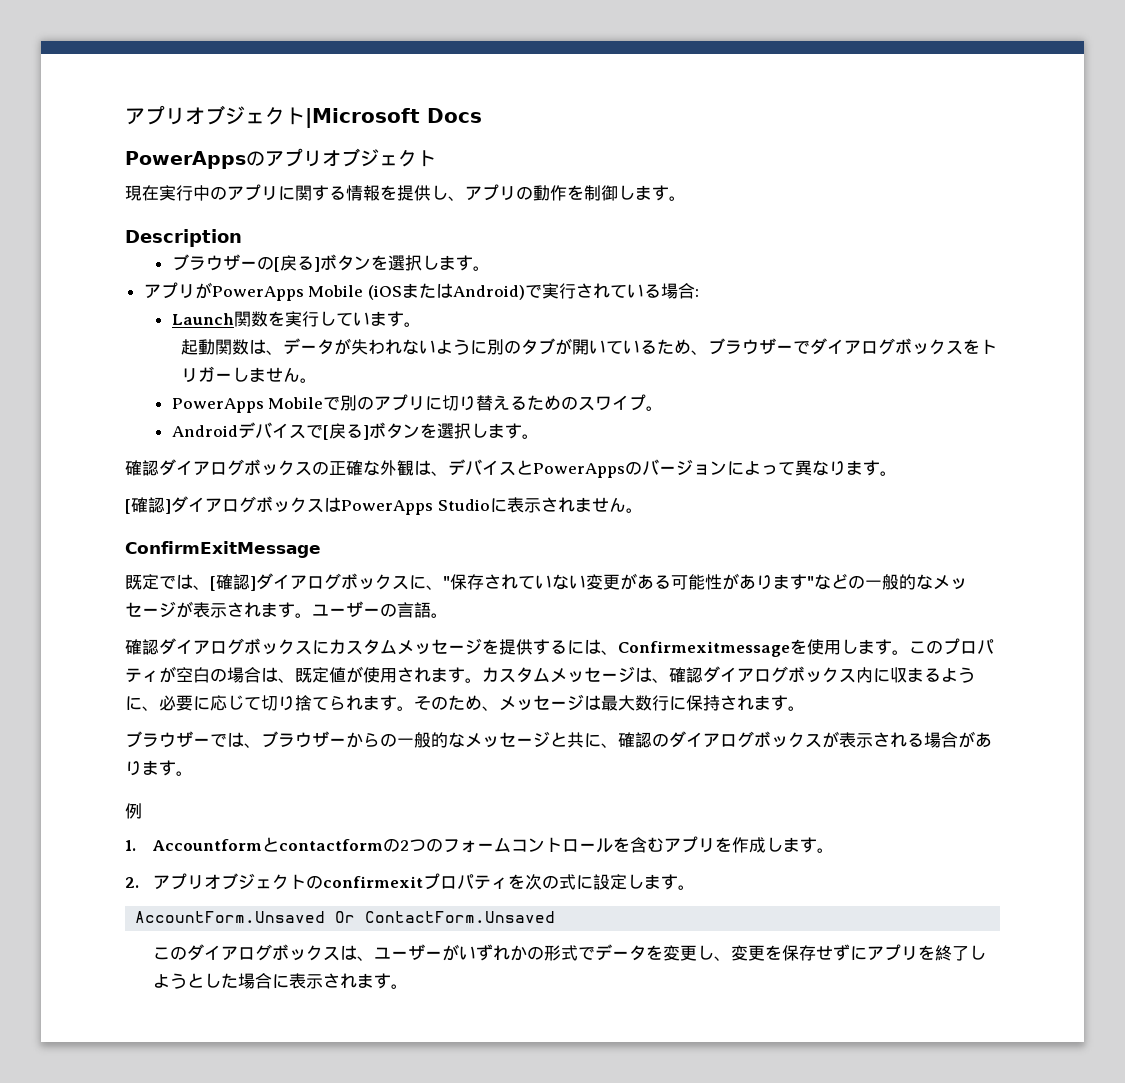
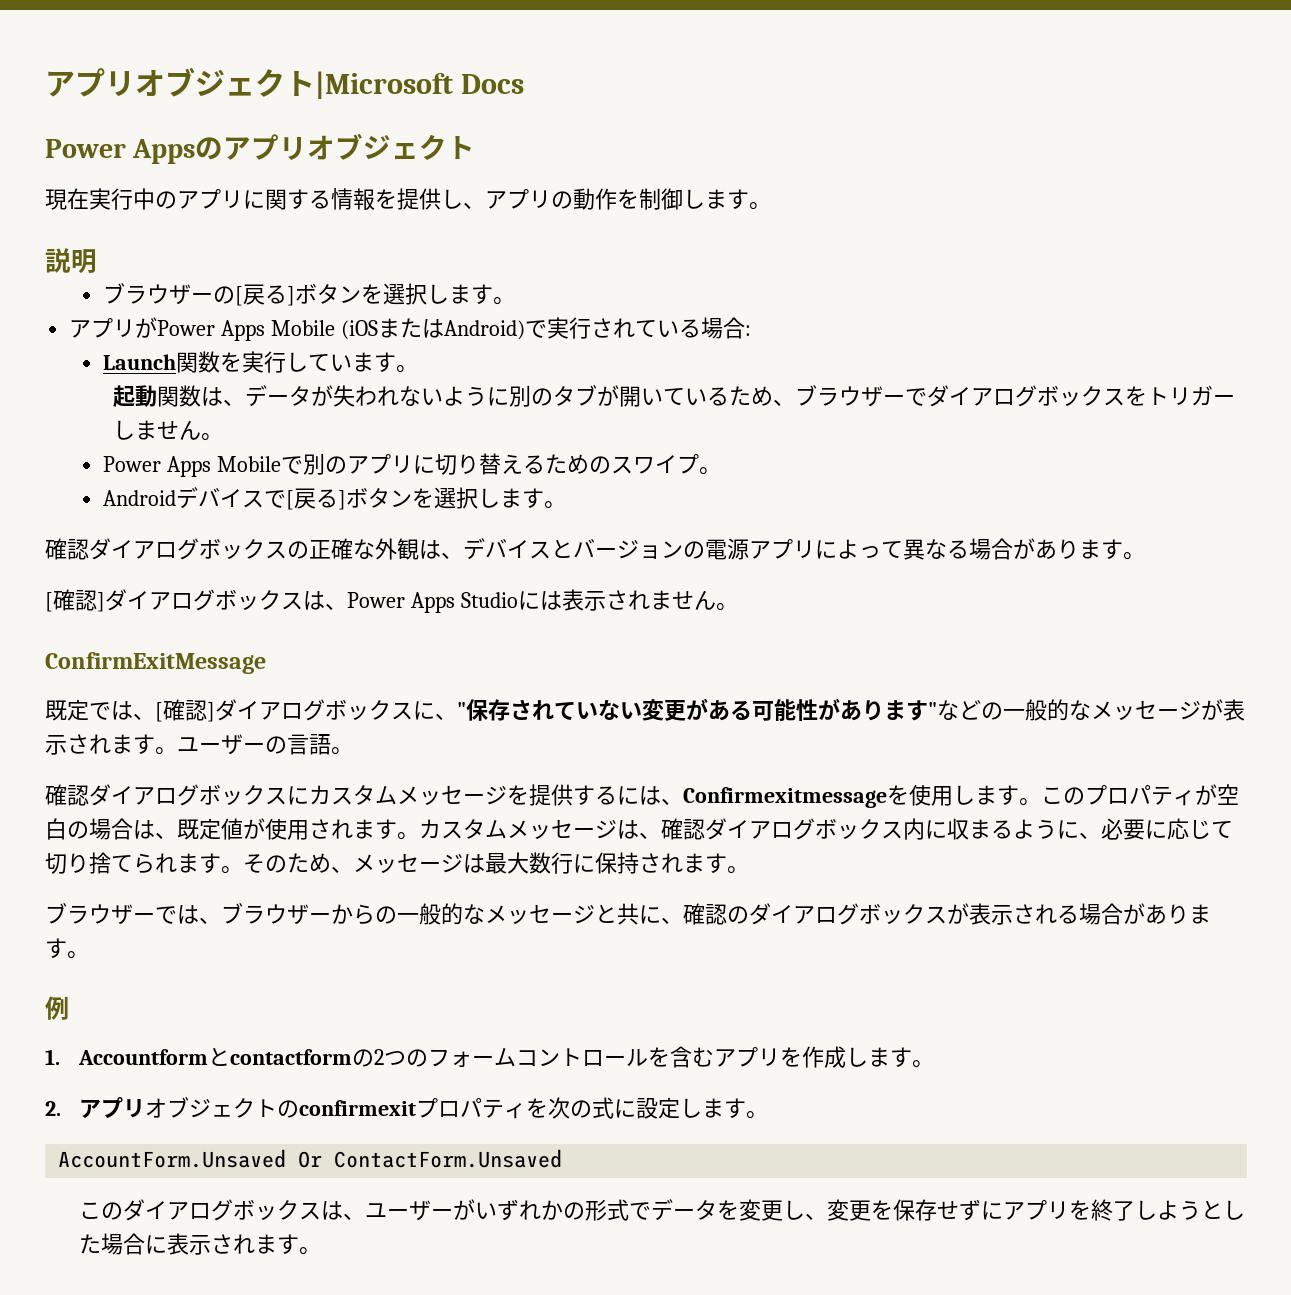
[125,151,246,169] PowerApps -> [45,139,196,164] Power Apps
[125,229,242,247] Description -> [45,248,97,274] 説明
[211,286,304,301] PowerApps -> [157,320,266,341] Power Apps
[171,398,264,413] PowerApps -> [103,456,212,477] Power Apps
[533,461,642,478] PowerAppsの -> (573, 548) none
(727, 468) none -> [683,538,815,560] の電源アプリ
(829, 468) none -> [947,538,1057,560] る場合があ
[341,498,507,515] PowerApps Studioに -> [325,591,562,613] 、Power Apps Studioには

